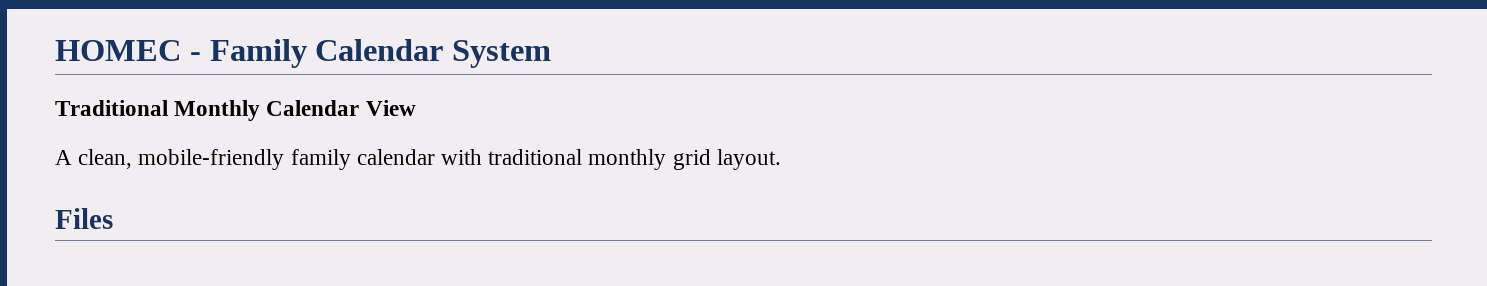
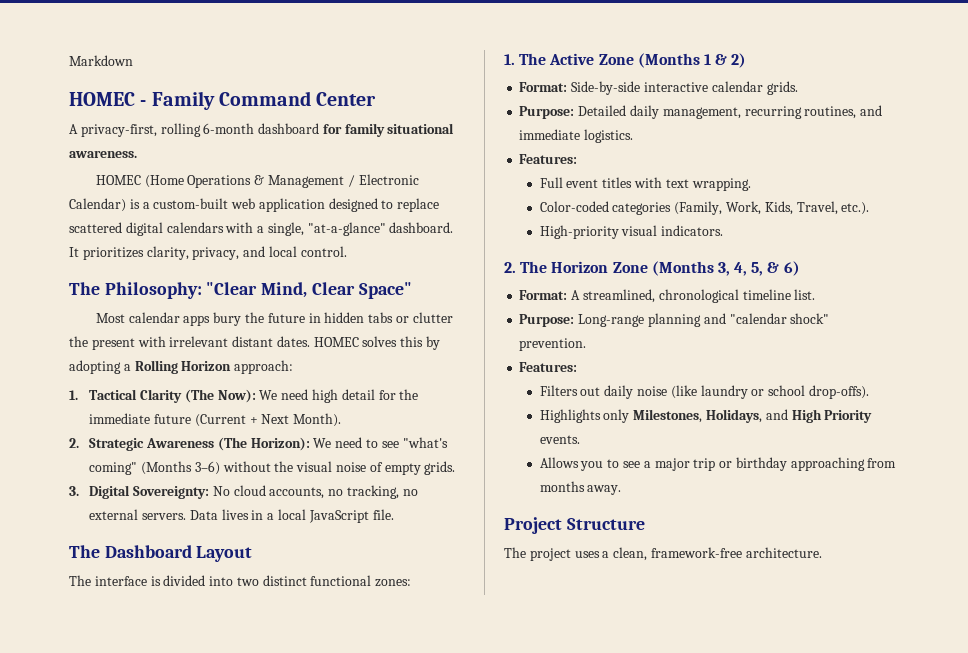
(55, 50) none -> [69,55,133,66] Markdown //
[315,39,552,68] [55,100,416,121] [55,149,781,170] [55,208,113,229] Calendar System // Traditional Monthly Calendar View // A clean, mobile-friendly family calendar with traditional monthly grid layout. // Files -> [218,91,377,106] [69,123,455,137] [69,150,137,158] [95,174,419,188] [69,198,440,212] [69,222,454,236] [69,246,347,260] [69,282,412,299] [95,312,453,326] [69,336,441,350] [69,360,294,374] [69,389,419,403] [89,413,342,427] [69,437,448,451] [89,461,456,475] [69,485,418,499] [89,509,394,523] [69,545,253,562] [69,575,412,587] [504,53,747,68] [519,81,798,95] [519,105,883,119] [519,129,634,143] [519,154,578,164] [539,177,751,191] [539,201,870,215] [539,225,724,239] [504,261,800,276] [519,289,816,303] [519,313,830,327] [519,338,587,351] [519,362,578,372] [539,385,869,399] [539,409,873,423] [539,435,580,444] [539,457,897,471] [539,481,622,495] [504,517,645,534] [504,547,822,561] Command Center // A privacy-first, rolling 6-month dashboard for family situational awareness. // HOMEC (Home Operations & Management / Electronic Calendar) is a custom-built web application designed to replace scattered digital calendars with a single, "at-a-glance" dashboard. It prioritizes clarity, privacy, and local control. // The Philosophy: "Clear Mind, Clear Space" // Most calendar apps bury the future in hidden tabs or clutter the present with irrelevant distant dates. HOMEC solves this by adopting a Rolling Horizon approach: // 1. Tactical Clarity (The Now): We need high detail for the immediate future (Current + Next Month). // 2. Strategic Awareness (The Horizon): We need to see "what's coming" (Months 3–6) without the visual noise of empty grids. // 3. Digital Sovereignty: No cloud accounts, no tracking, no external servers. Data lives in a local JavaScript file. // The Dashboard Layout // The interface is divided into two distinct functional zones: // 1. The Active Zone (Months 1 & 2) // Format: Side-by-side interactive calendar grids. // Purpose: Detailed daily management, recurring routines, and immediate logistics. // Features: // Full event titles with text wrapping. // Color-coded categories (Family, Work, Kids, Travel, etc.). // High-priority visual indicators. // 2. The Horizon Zone (Months 3, 4, 5, & 6) // Format: A streamlined, chronological timeline list. // Purpose: Long-range planning and "calendar shock" prevention. // Features: // Filters out daily noise (like laundry or school drop-offs). // Highlights only Milestones, Holidays, and High Priority events. // Allows you to see a major trip or birthday approaching from months away. // Project Structure // The project uses a clean, framework-free architecture.

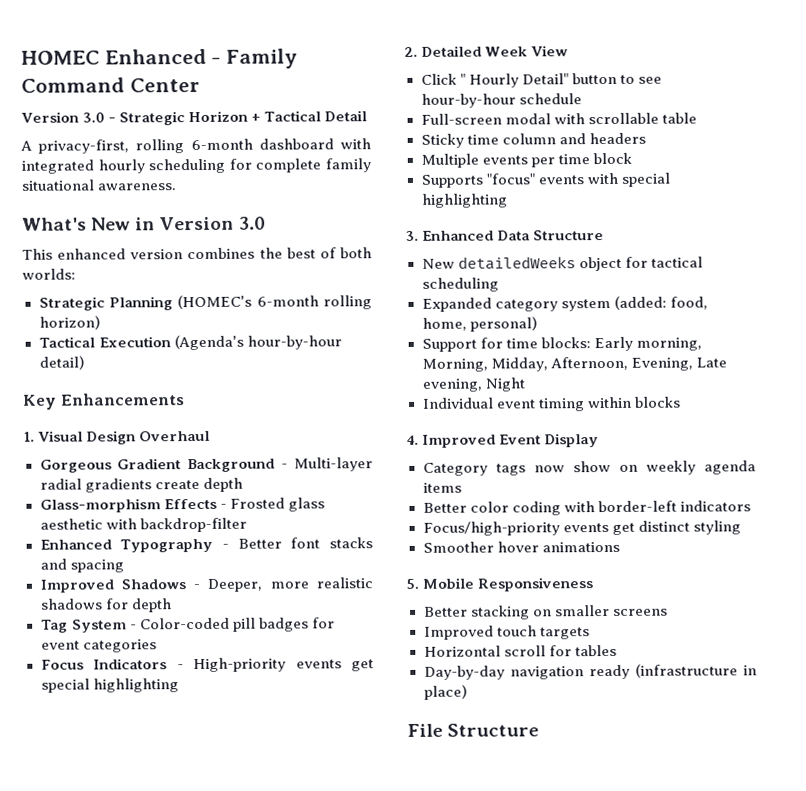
[69,55,133,66] [69,92,135,106] Markdown // HOMEC -> [21,48,207,65] HOMEC Enhanced
(377, 99) none -> [21,110,368,126] // Version 3.0 - Strategic Horizon + Tactical Detail
[322,123,455,137] [69,150,137,158] [95,174,419,188] [69,198,440,212] [69,222,454,236] [69,246,347,260] [69,282,412,299] [95,312,453,326] [69,336,441,350] [69,360,294,374] [69,389,419,403] [89,413,342,427] [69,437,448,451] [89,461,456,475] [69,485,418,499] [89,509,394,523] [69,545,253,562] [69,575,412,587] [504,53,747,68] [519,81,798,95] [519,105,883,119] [519,129,634,143] [519,154,578,164] [539,177,751,191] [539,201,870,215] [539,225,724,239] [504,261,800,276] [519,289,816,303] [519,313,830,327] [519,338,587,351] [519,362,578,372] [539,385,869,399] [539,409,873,423] [539,435,580,444] [539,457,897,471] [539,481,622,495] [504,517,645,534] [504,547,822,561] for family situational awareness. // HOMEC (Home Operations & Management / Electronic Calendar) is a custom-built web application designed to replace scattered digital calendars with a single, "at-a-glance" dashboard. It prioritizes clarity, privacy, and local control. // The Philosophy: "Clear Mind, Clear Space" // Most calendar apps bury the future in hidden tabs or clutter the present with irrelevant distant dates. HOMEC solves this by adopting a Rolling Horizon approach: // 1. Tactical Clarity (The Now): We need high detail for the immediate future (Current + Next Month). // 2. Strategic Awareness (The Horizon): We need to see "what's coming" (Months 3–6) without the visual noise of empty grids. // 3. Digital Sovereignty: No cloud accounts, no tracking, no external servers. Data lives in a local JavaScript file. // The Dashboard Layout // The interface is divided into two distinct functional zones: // 1. The Active Zone (Months 1 & 2) // Format: Side-by-side interactive calendar grids. // Purpose: Detailed daily management, recurring routines, and immediate logistics. // Features: // Full event titles with text wrapping. // Color-coded categories (Family, Work, Kids, Travel, etc.). // High-priority visual indicators. // 2. The Horizon Zone (Months 3, 4, 5, & 6) // Format: A streamlined, chronological timeline list. // Purpose: Long-range planning and "calendar shock" prevention. // Features: // Filters out daily noise (like laundry or school drop-offs). // Highlights only Milestones, Holidays, and High Priority events. // Allows you to see a major trip or birthday approaching from months away. // Project Structure // The project uses a clean, framework-free architecture. -> [339,138,371,150] [21,158,371,174] [21,179,177,191] [22,216,266,231] [22,247,373,260] [22,268,76,280] [38,294,372,311] [38,315,101,330] [38,334,342,351] [38,355,85,370] [22,393,185,410] [23,430,211,445] [39,457,373,473] [39,477,243,493] [39,497,325,513] [39,517,247,533] [39,537,373,553] [39,558,124,573] [39,577,374,593] [39,598,172,613] [40,617,335,633] [40,639,157,653] [40,657,374,673] [40,678,179,693] [404,45,569,57] [420,72,662,88] [420,93,582,108] [420,112,697,125] [420,132,646,148] [420,152,632,168] [420,172,670,188] [421,193,508,208] [405,230,605,241] [421,256,703,272] [421,277,499,292] [421,295,708,312] [421,316,538,332] [421,336,702,352] [421,356,727,372] [421,377,525,392] [422,396,681,412] [406,433,600,448] [422,460,756,476] [422,482,462,493] [422,500,751,516] [422,520,741,536] [422,541,620,553] [406,577,594,592] [423,604,668,620] [423,625,590,640] [423,644,617,657] [423,663,757,680] [423,684,468,700] [407,723,540,737] with integrated hourly scheduling for complete family situational awareness. // What's New in Version 3.0 // This enhanced version combines the best of both worlds: // Strategic Planning (HOMEC's 6-month rolling horizon) // Tactical Execution (Agenda's hour-by-hour detail) // Key Enhancements // 1. Visual Design Overhaul // Gorgeous Gradient Background - Multi-layer radial gradients create depth // Glass-morphism Effects - Frosted glass aesthetic with backdrop-filter // Enhanced Typography - Better font stacks and spacing // Improved Shadows - Deeper, more realistic shadows for depth // Tag System - Color-coded pill badges for event categories // Focus Indicators - High-priority events get special highlighting // 2. Detailed Week View // Click " Hourly Detail" button to see hour-by-hour schedule // Full-screen modal with scrollable table // Sticky time column and headers // Multiple events per time block // Supports "focus" events with special highlighting // 3. Enhanced Data Structure // New detailedWeeks object for tactical scheduling // Expanded category system (added: food, home, personal) // Support for time blocks: Early morning, Morning, Midday, Afternoon, Evening, Late evening, Night // Individual event timing within blocks // 4. Improved Event Display // Category tags now show on weekly agenda items // Better color coding with border-left indicators // Focus/high-priority events get distinct styling // Smoother hover animations // 5. Mobile Responsiveness // Better stacking on smaller screens // Improved touch targets // Horizontal scroll for tables // Day-by-day navigation ready (infrastructure in place) // File Structure

